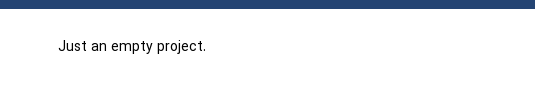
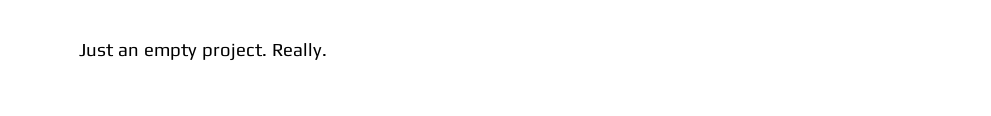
(206, 47) none -> [271,43,327,60] Really.

